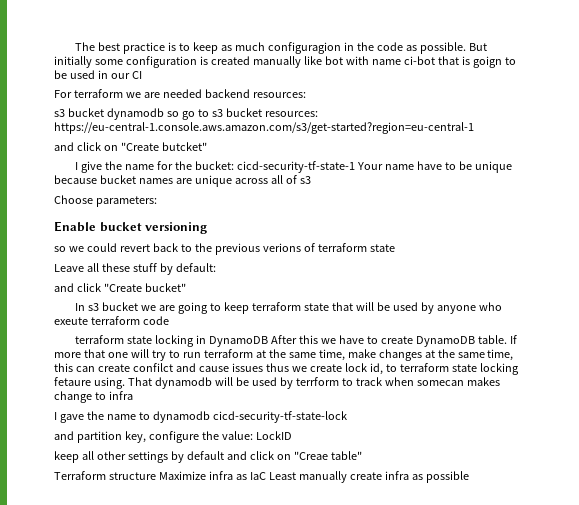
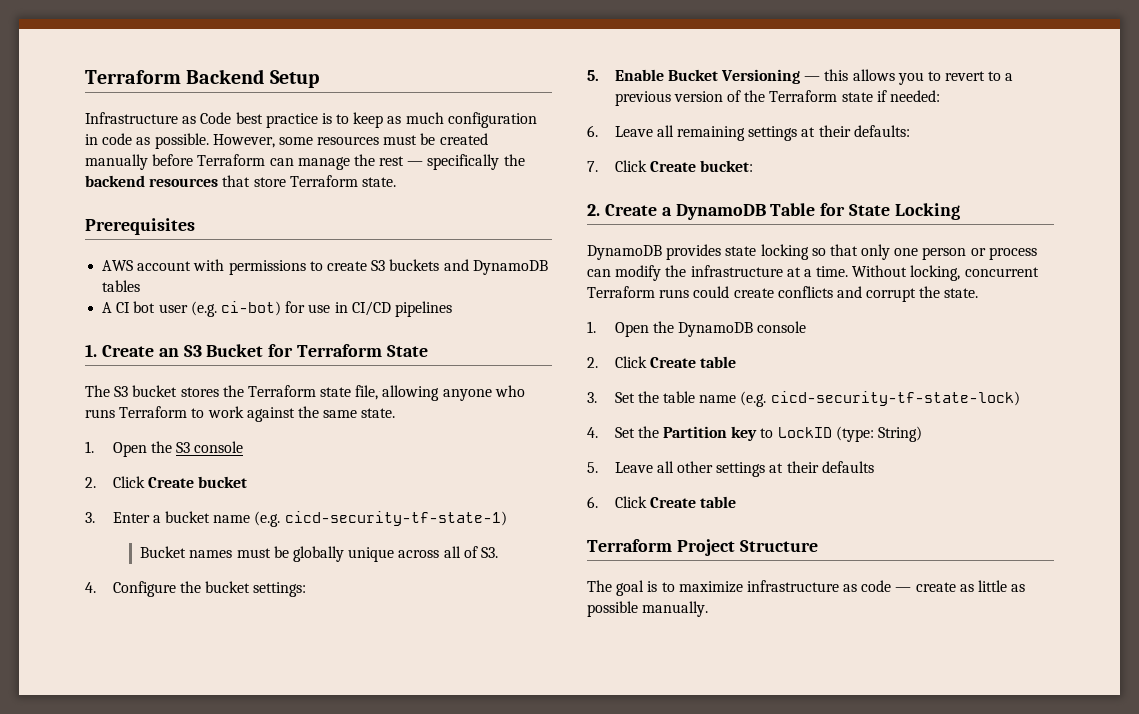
[75,42,96,51] The -> [85,69,319,88] [85,112,232,124] Terraform Backend Setup // Infrastructure as Code
[268,42,487,54] [54,56,516,68] [54,70,142,79] [54,89,306,98] [54,108,318,120] [54,122,474,134] [54,142,207,151] [75,161,512,173] [54,175,311,187] [54,195,157,207] [54,221,208,234] [54,243,395,255] [54,263,216,275] [54,283,186,292] [75,302,502,314] [54,316,169,325] [75,335,517,347] [54,349,514,361] [54,363,519,375] [54,377,500,389] [54,391,133,403] [54,411,347,423] [54,431,292,443] [54,451,362,463] [54,471,409,483] configuragion in the code as possible. But initially some configuration is created manually like bot with name ci-bot that is goign to be used in our CI // For terraform we are needed backend resources: // s3 bucket dynamodb so go to s3 bucket resources: https://eu-central-1.console.aws.amazon.com/s3/get-started?region=eu-central-1 // and click on "Create butcket" // I give the name for the bucket: cicd-security-tf-state-1 Your name have to be unique because bucket names are unique across all of s3 // Choose parameters: // Enable bucket versioning // so we could revert back to the previous verions of terraform state // Leave all these stuff by default: // and click "Create bucket" // In s3 bucket we are going to keep terraform state that will be used by anyone who exeute terraform code // terraform state locking in DynamoDB After this we have to create DynamoDB table. If more that one will try to run terraform at the same time, make changes at the same time, this can create confilct and cause issues thus we create lock id, to terraform state locking fetaure using. That dynamodb will be used by terrform to track when somecan makes change to infra // I gave the name to dynamodb cicd-security-tf-state-lock // and partition key, configure the value: LockID // keep all other settings by default and click on "Creae table" // Terraform structure Maximize infra as IaC Least manually create infra -> [447,112,537,128] [85,133,488,149] [85,154,525,170] [85,175,396,187] [85,218,195,235] [102,259,548,275] [102,280,141,292] [102,301,452,317] [85,344,429,357] [85,385,525,401] [85,406,396,422] [85,441,244,457] [85,476,248,488] [85,511,507,527] [140,546,498,562] [85,581,307,597] [587,69,1014,85] [614,90,940,106] [587,125,910,141] [587,160,754,172] [587,203,961,220] [587,244,1037,260] [587,265,1039,281] [587,286,979,302] [587,321,807,337] [587,356,737,368] [587,391,1020,407] [587,426,922,442] [587,461,874,477] [587,496,737,508] [587,539,818,556] [587,580,1008,596] configuration in code as possible. However, some resources must be created manually before Terraform can manage the rest — specifically the backend resources that store Terraform state. // Prerequisites // AWS account with permissions to create S3 buckets and DynamoDB tables // A CI bot user (e.g. ci-bot) for use in CI/CD pipelines // 1. Create an S3 Bucket for Terraform State // The S3 bucket stores the Terraform state file, allowing anyone who runs Terraform to work against the same state. // 1. Open the S3 console // 2. Click Create bucket // 3. Enter a bucket name (e.g. cicd-security-tf-state-1) // Bucket names must be globally unique across all of S3. // 4. Configure the bucket settings: // 5. Enable Bucket Versioning — this allows you to revert to a previous version of the Terraform state if needed: // 6. Leave all remaining settings at their defaults: // 7. Click Create bucket: // 2. Create a DynamoDB Table for State Locking // DynamoDB provides state locking so that only one person or process can modify the infrastructure at a time. Without locking, concurrent Terraform runs could create conflicts and corrupt the state. // 1. Open the DynamoDB console // 2. Click Create table // 3. Set the table name (e.g. cicd-security-tf-state-lock) // 4. Set the Partition key to LockID (type: String) // 5. Leave all other settings at their defaults // 6. Click Create table // Terraform Project Structure // The goal is to maximize infrastructure as code — create as little
(469, 477) none -> [642,601,709,617] manually.

